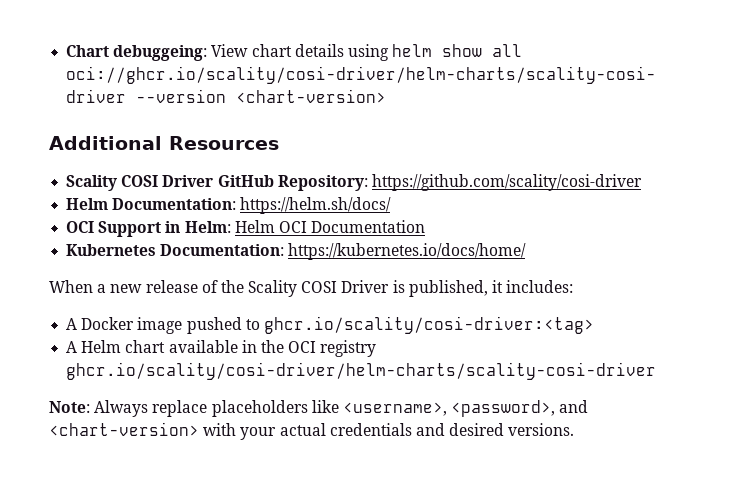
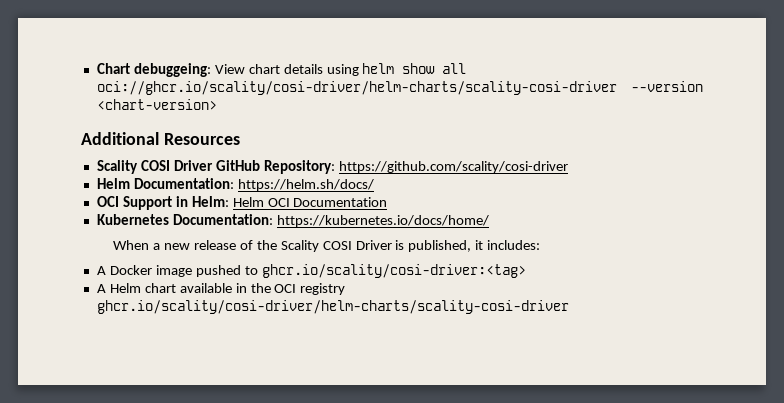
[49,400,589,417] [49,422,575,440] // Note: Always replace placeholders like <username>, <password>, and <chart-version> with your actual credentials and desired versions. -> (569, 307) none

